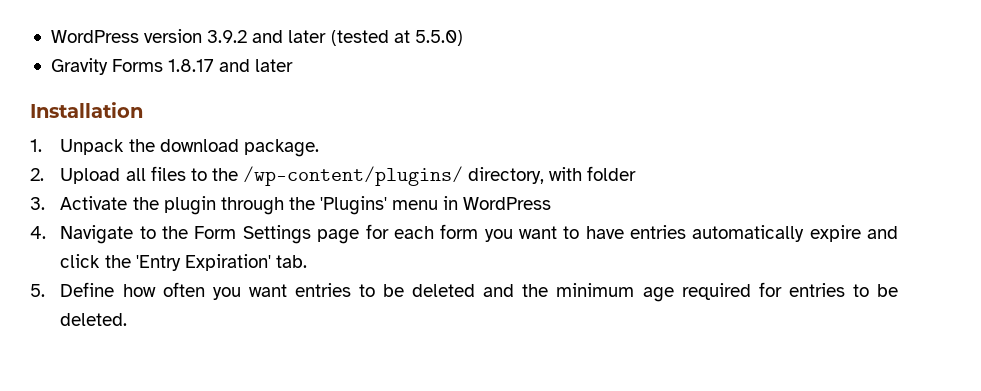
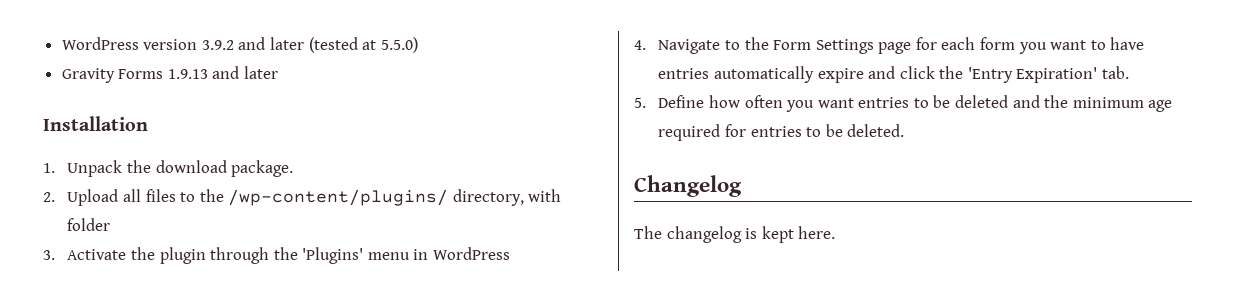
[168,59,215,72] 1.8.17 -> [167,69,208,79] 1.9.13
(128, 319) none -> [634,175,742,197] [634,226,836,243] // Changelog // The changelog is kept here.

